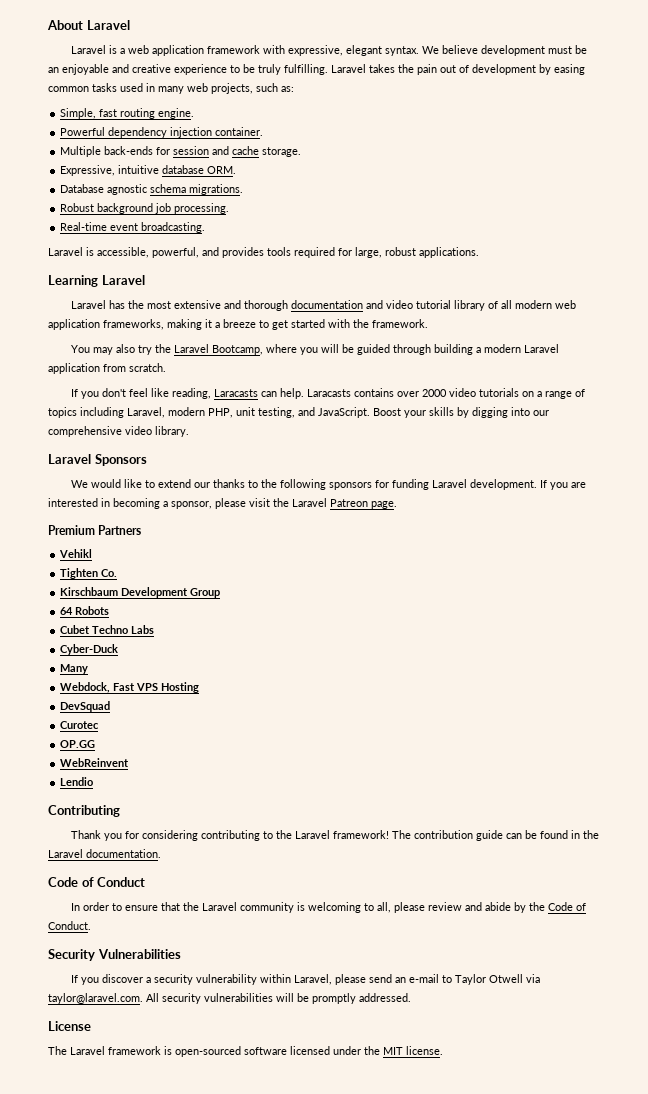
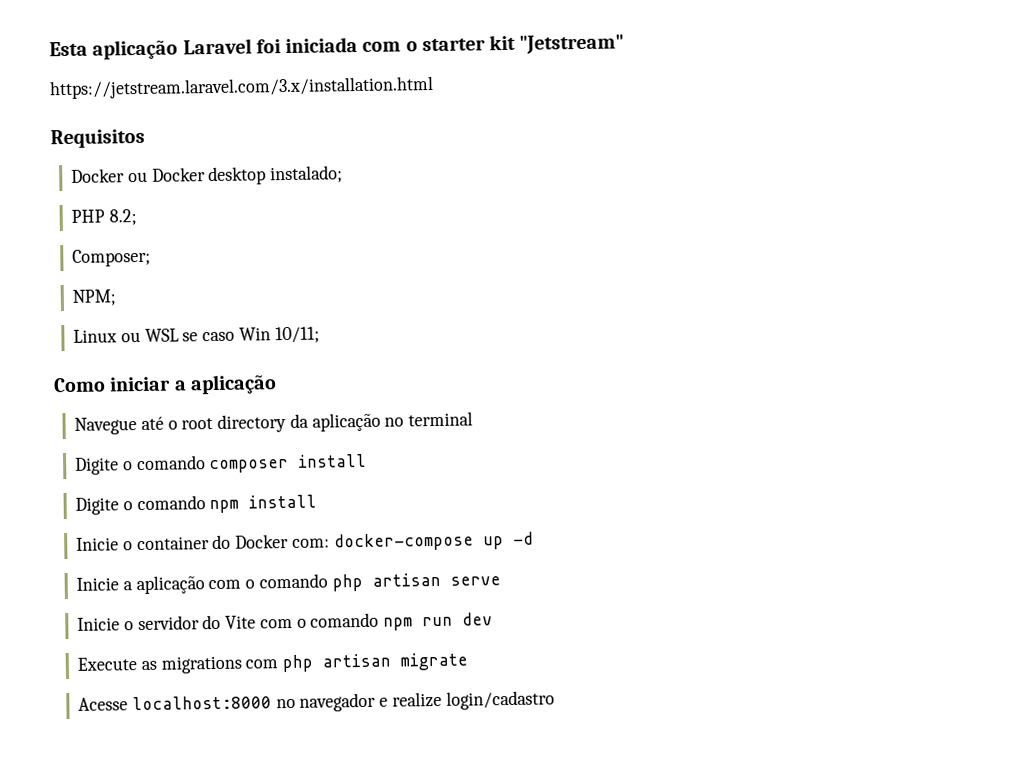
[47,20,130,30] [71,45,588,56] [48,64,585,75] [48,83,294,94] [60,108,195,119] [60,127,264,138] [60,146,302,157] [60,165,237,176] [60,184,244,195] [60,203,230,214] [60,222,206,233] [48,247,479,258] [48,275,145,287] [71,300,577,311] [48,319,428,330] [71,344,560,355] [48,363,166,374] [71,388,586,399] [48,407,549,418] [48,426,189,437] [48,454,147,466] [71,479,587,490] [48,498,397,509] [48,525,142,535] [59,549,93,558] [60,568,118,579] [60,587,221,598] [60,606,110,615] [60,625,155,634] [60,644,119,655] [60,664,89,674] [60,682,200,693] [60,701,111,712] [60,721,100,729] [60,740,96,748] [60,758,130,767] [60,777,94,786] [48,805,120,817] [71,830,600,841] [48,849,161,858] [48,877,146,887] [71,902,587,913] [48,921,91,930] [48,949,181,961] [71,974,541,985] [48,993,411,1004] [48,1021,91,1031] [48,1046,443,1057] About Laravel // Laravel is a web application framework with expressive, elegant syntax. We believe development must be an enjoyable and creative experience to be truly fulfilling. Laravel takes the pain out of development by easing common tasks used in many web projects, such as: // Simple, fast routing engine. // Powerful dependency injection container. // Multiple back-ends for session and cache storage. // Expressive, intuitive database ORM. // Database agnostic schema migrations. // Robust background job processing. // Real-time event broadcasting. // Laravel is accessible, powerful, and provides tools required for large, robust applications. // Learning Laravel // Laravel has the most extensive and thorough documentation and video tutorial library of all modern web application frameworks, making it a breeze to get started with the framework. // You may also try the Laravel Bootcamp, where you will be guided through building a modern Laravel application from scratch. // If you don't feel like reading, Laracasts can help. Laracasts contains over 2000 video tutorials on a range of topics including Laravel, modern PHP, unit testing, and JavaScript. Boost your skills by digging into our comprehensive video library. // Laravel Sponsors // We would like to extend our thanks to the following sponsors for funding Laravel development. If you are interested in becoming a sponsor, please visit the Laravel Patreon page. // Premium Partners // Vehikl // Tighten Co. // Kirschbaum Development Group // 64 Robots // Cubet Techno Labs // Cyber-Duck // Many // Webdock, Fast VPS Hosting // DevSquad // Curotec // OP.GG // WebReinvent // Lendio // Contributing // Thank you for considering contributing to the Laravel framework! The contribution guide can be found in the Laravel documentation. // Code of Conduct // In order to ensure that the Laravel community is welcoming to all, please review and abide by the Code of Conduct. // Security Vulnerabilities // If you discover a security vulnerability within Laravel, please send an e-mail to Taylor Otwell via taylor@laravel.com. All security vulnerabilities will be promptly addressed. // License // The Laravel framework is open-sourced software licensed under the MIT license. -> [49,34,625,60] [49,75,434,100] [50,128,145,149] [71,165,344,186] [71,209,138,226] [72,248,152,267] [72,289,117,306] [73,326,320,344] [53,374,277,395] [74,411,474,435] [75,453,368,475] [75,494,318,515] [76,531,534,552] [76,572,501,595] [77,612,494,631] [77,652,469,674] [78,690,555,712] Esta aplicação Laravel foi iniciada com o starter kit "Jetstream" // https://jetstream.laravel.com/3.x/installation.html // Requisitos // Docker ou Docker desktop instalado; // PHP 8.2; // Composer; // NPM; // Linux ou WSL se caso Win 10/11; // Como iniciar a aplicação // Navegue até o root directory da aplicação no terminal // Digite o comando composer install // Digite o comando npm install // Inicie o container do Docker com: docker-compose up -d // Inicie a aplicação com o comando php artisan serve // Inicie o servidor do Vite com o comando npm run dev // Execute as migrations com php artisan migrate // Acesse localhost:8000 no navegador e realize login/cadastro

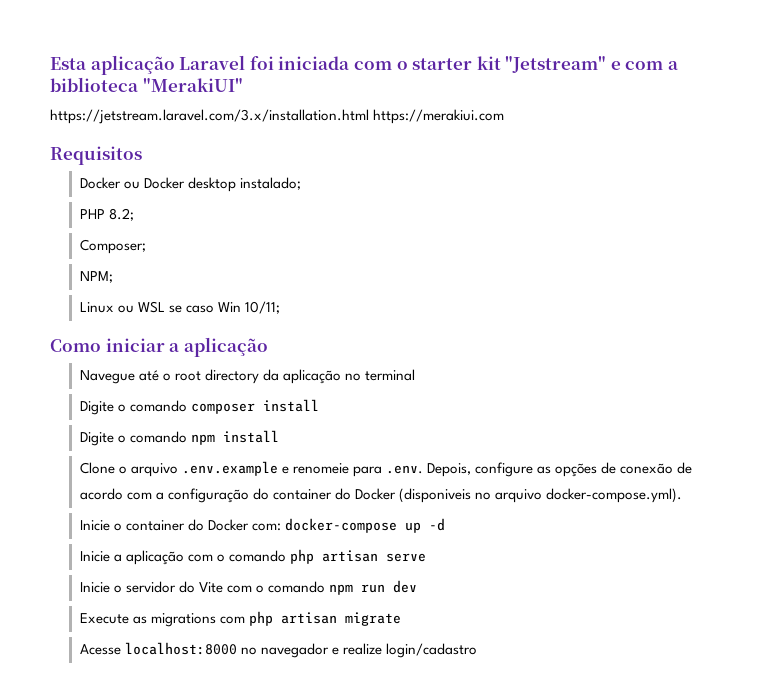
(625, 44) none -> [610,61,679,70] [50,77,243,92] e com a biblioteca "MerakiUI"
(434, 87) none -> [373,109,505,124] https://merakiui.com
(318, 501) none -> [79,461,693,477] [79,488,683,503] // Clone o arquivo .env.example e renomeie para .env. Depois, configure as opções de conexão de acordo com a configuração do container do Docker (disponiveis no arquivo docker-compose.yml).

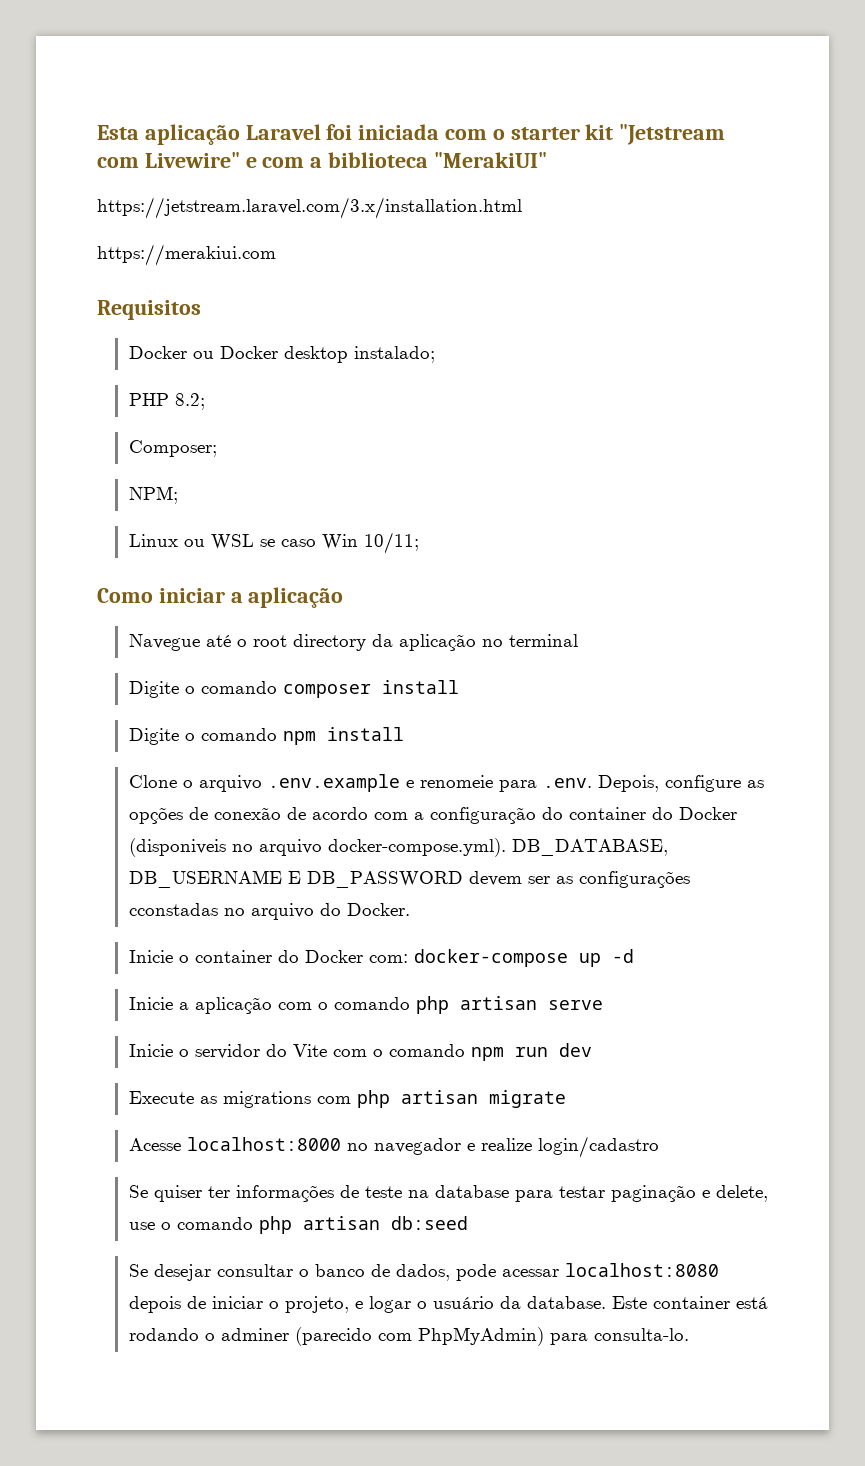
[505,56,607,73] "Jetstream" -> [619,124,726,145] [97,152,240,168] "Jetstream com Livewire"
(369, 116) none -> (522, 208) //
(683, 495) none -> [511,839,668,856] [128,870,690,888] [128,903,410,920] DB_DATABASE, DB_USERNAME E DB_PASSWORD devem ser as configurações cconstadas no arquivo do Docker.
(478, 650) none -> [128,1185,768,1202] [128,1216,468,1234] [128,1263,719,1281] [128,1296,768,1313] [128,1327,689,1346] // Se quiser ter informações de teste na database para testar paginação e delete, use o comando php artisan db:seed // Se desejar consultar o banco de dados, pode acessar localhost:8080 depois de iniciar o projeto, e logar o usuário da database. Este container está rodando o adminer (parecido com PhpMyAdmin) para consulta-lo.

